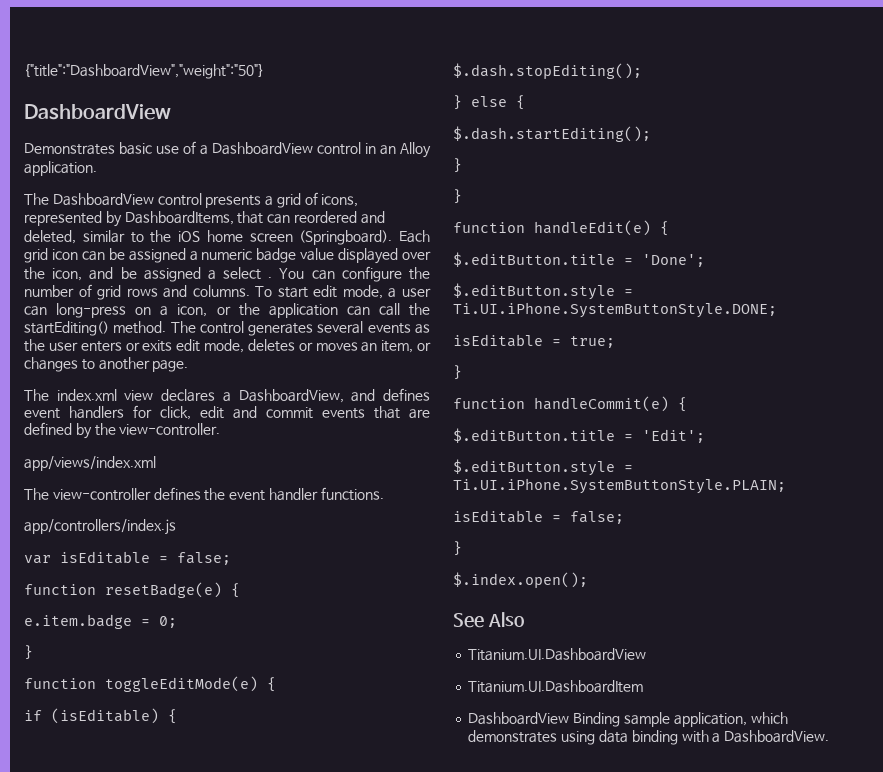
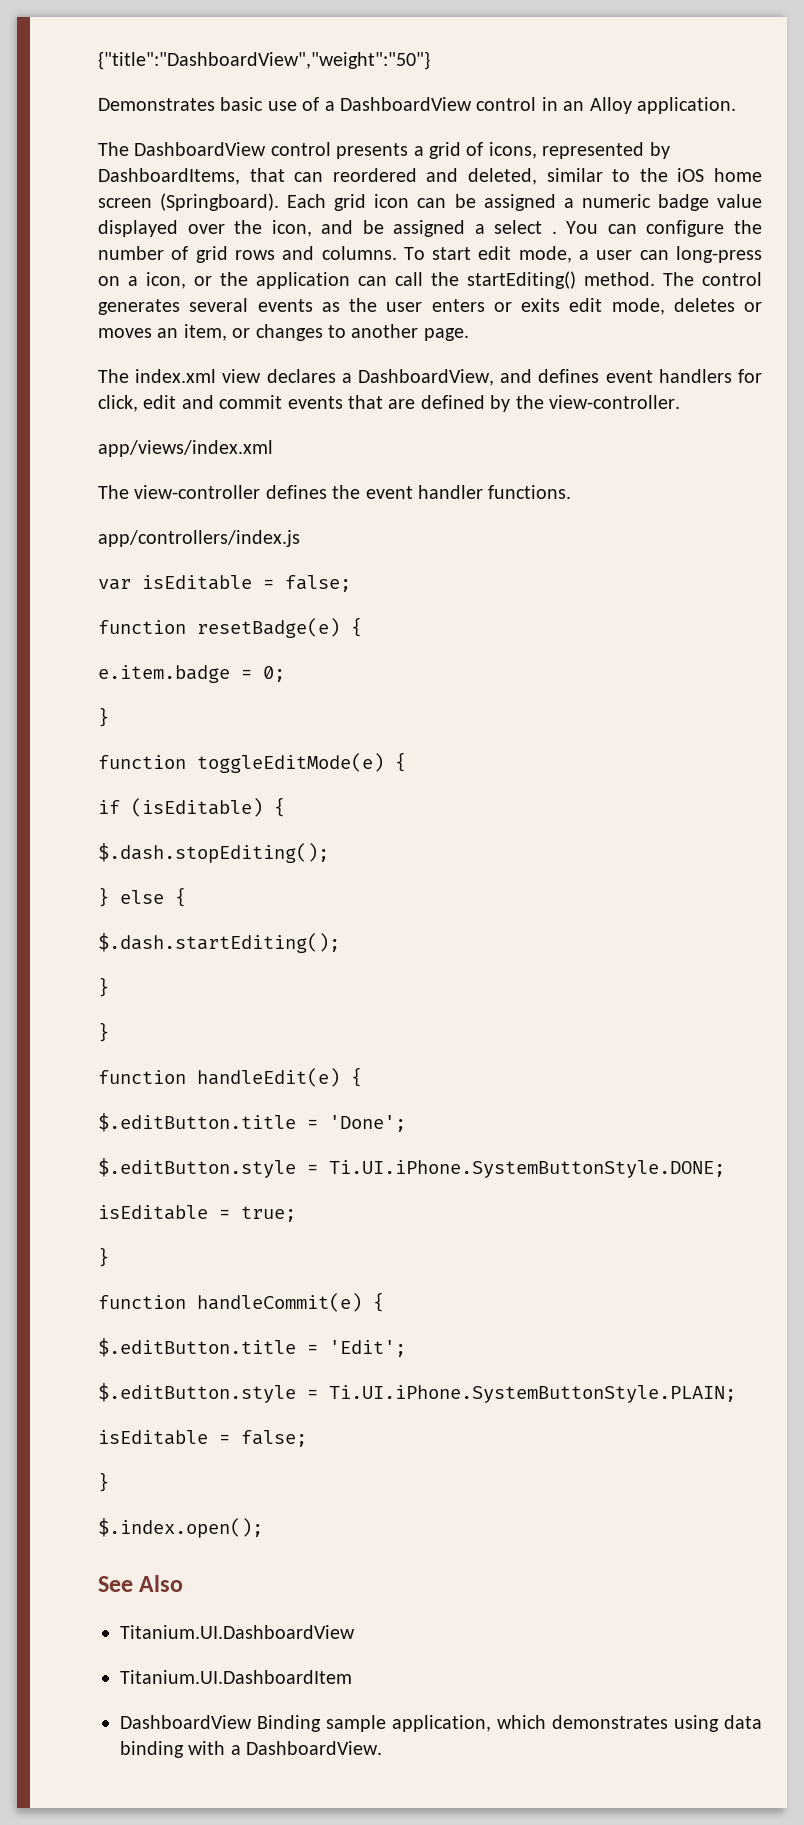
[24,104,171,120] // DashboardView -> (430, 60) none

